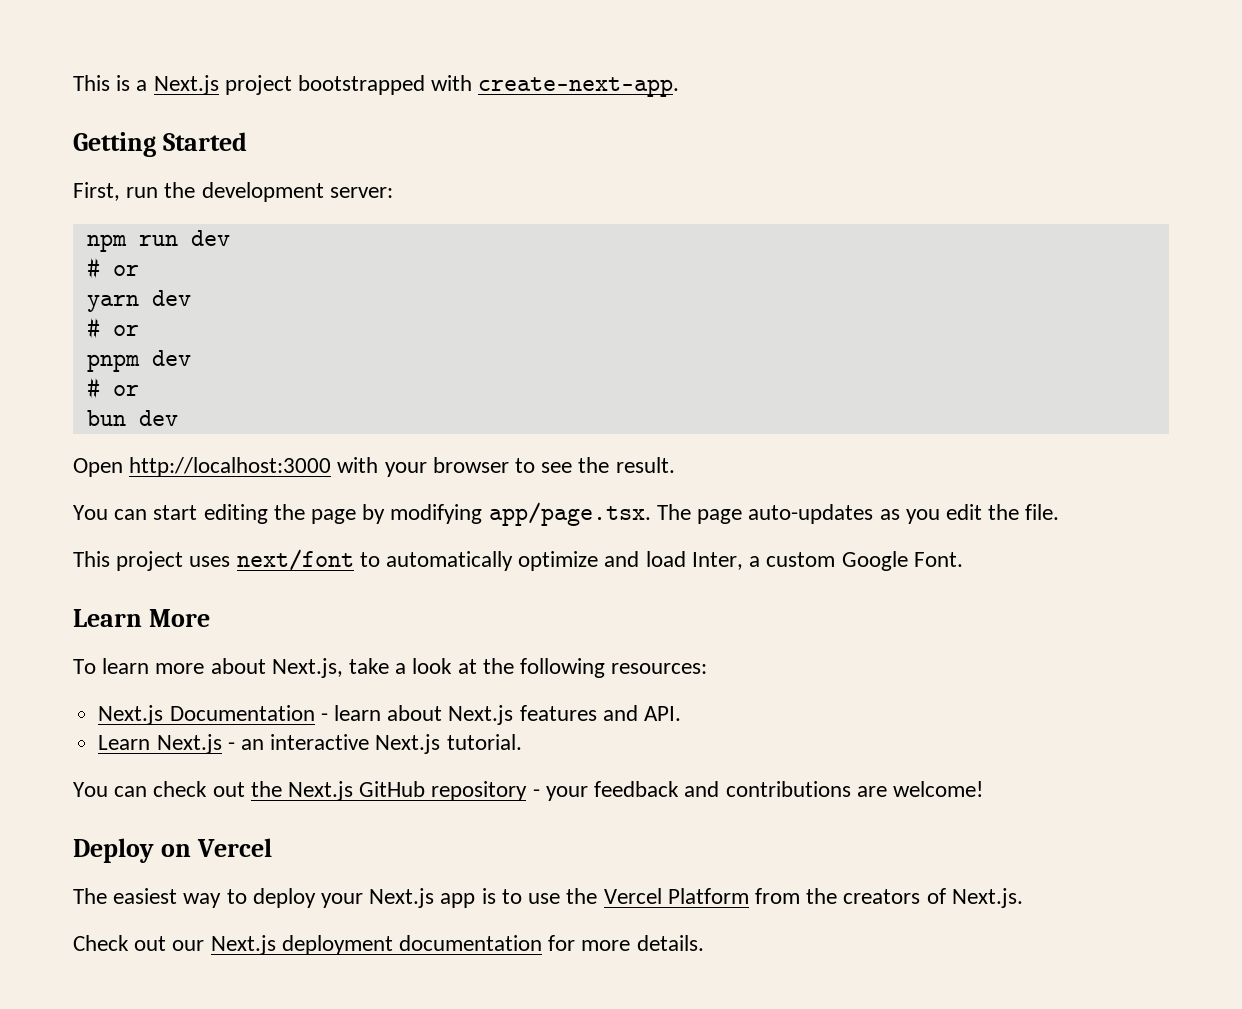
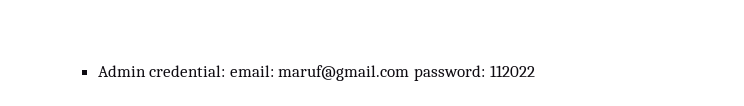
[73,75,680,97] [73,132,247,157] [73,182,393,202] [86,230,230,252] [86,257,139,279] [86,290,191,312] [86,317,139,339] [86,350,191,372] [86,377,139,399] [86,410,178,426] [73,457,675,477] [73,502,1060,526] [73,549,963,571] [73,609,210,627] [73,658,708,678] [98,705,681,725] [98,734,522,754] [73,781,983,801] [73,838,272,863] [73,888,1023,908] [73,935,704,955] This is a Next.js project bootstrapped with create-next-app. // Getting Started // First, run the development server: // npm run dev // # or // yarn dev // # or // pnpm dev // # or // bun dev // Open http://localhost:3000 with your browser to see the result. // You can start editing the page by modifying app/page.tsx. The page auto-updates as you edit the file. // This project uses next/font to automatically optimize and load Inter, a custom Google Font. // Learn More // To learn more about Next.js, take a look at the following resources: // Next.js Documentation - learn about Next.js features and API. // Learn Next.js - an interactive Next.js tutorial. // You can check out the Next.js GitHub repository - your feedback and contributions are welcome! // Deploy on Vercel // The easiest way to deploy your Next.js app is to use the Vercel Platform from the creators of Next.js. // Check out our Next.js deployment documentation for more details. -> [97,65,535,81] Admin credential: email: maruf@gmail.com password: 112022

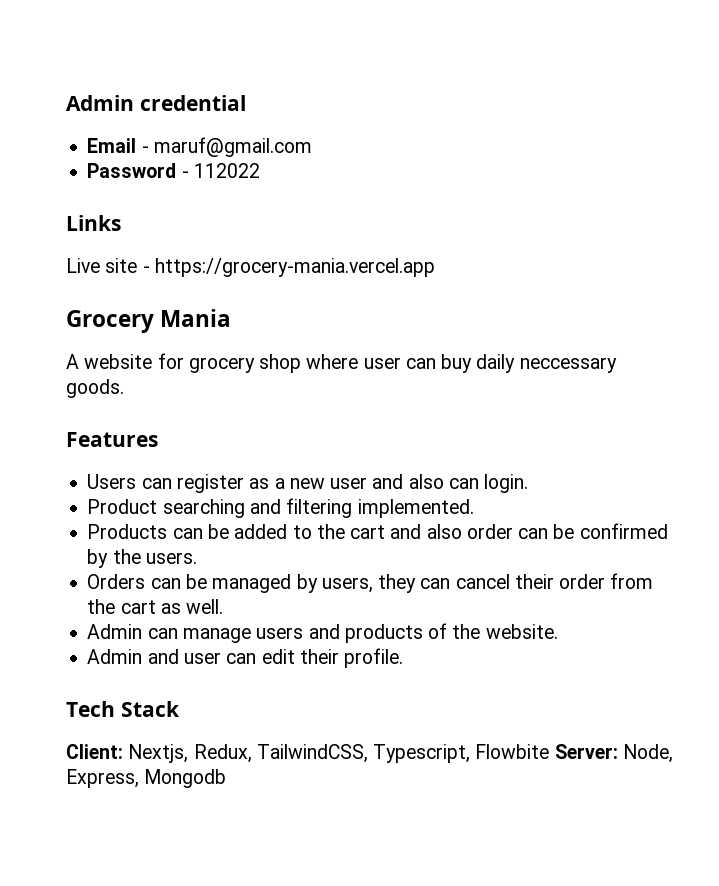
[97,65,274,77] Admin credential: email: -> [66,95,246,111] [87,138,149,153] Admin credential // Email -
[414,65,486,81] password: -> [87,163,189,178] // Password -
(535, 71) none -> [66,215,121,231] [66,258,435,277] [66,309,232,333] [66,353,617,373] [66,379,124,398] [66,432,158,447] [87,474,529,493] [87,498,474,518] [87,523,668,539] [87,549,197,568] [87,573,654,593] [87,599,224,614] [87,623,558,643] [87,648,404,668] [66,701,180,717] [66,744,673,763] [66,769,227,788] // Links // Live site - https://grocery-mania.vercel.app // Grocery Mania // A website for grocery shop where user can buy daily neccessary goods. // Features // Users can register as a new user and also can login. // Product searching and filtering implemented. // Products can be added to the cart and also order can be confirmed by the users. // Orders can be managed by users, they can cancel their order from the cart as well. // Admin can manage users and products of the website. // Admin and user can edit their profile. // Tech Stack // Client: Nextjs, Redux, TailwindCSS, Typescript, Flowbite Server: Node, Express, Mongodb

